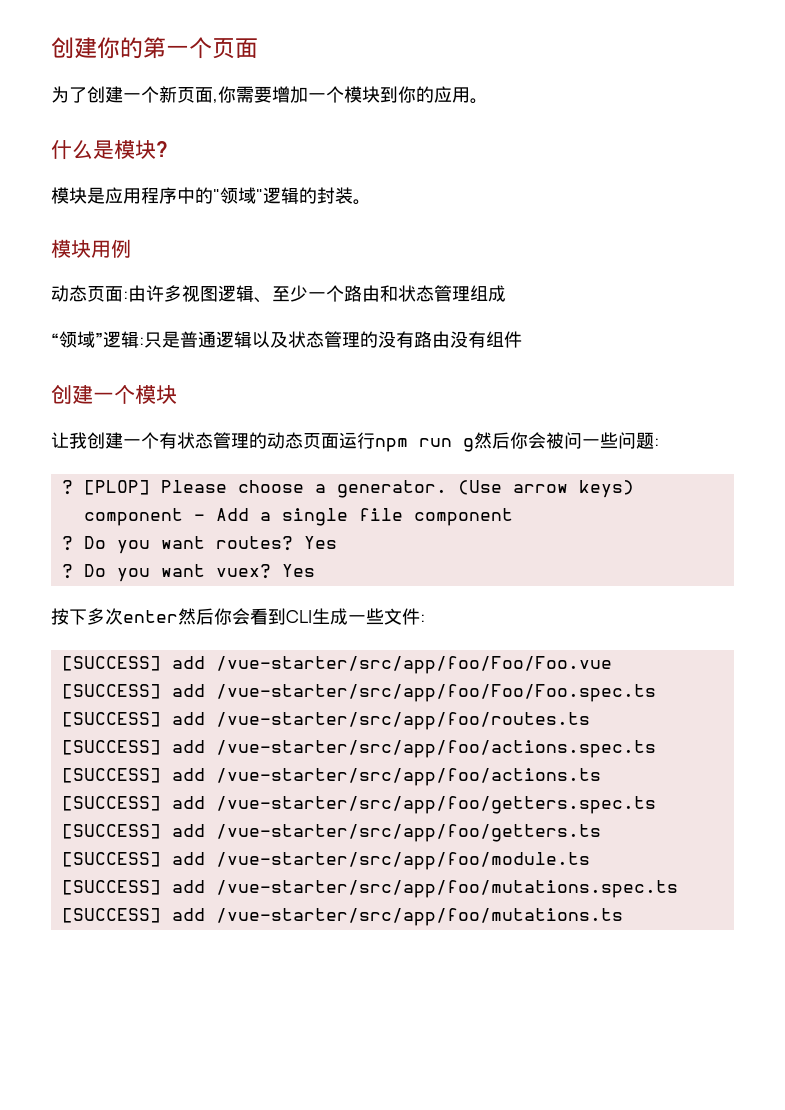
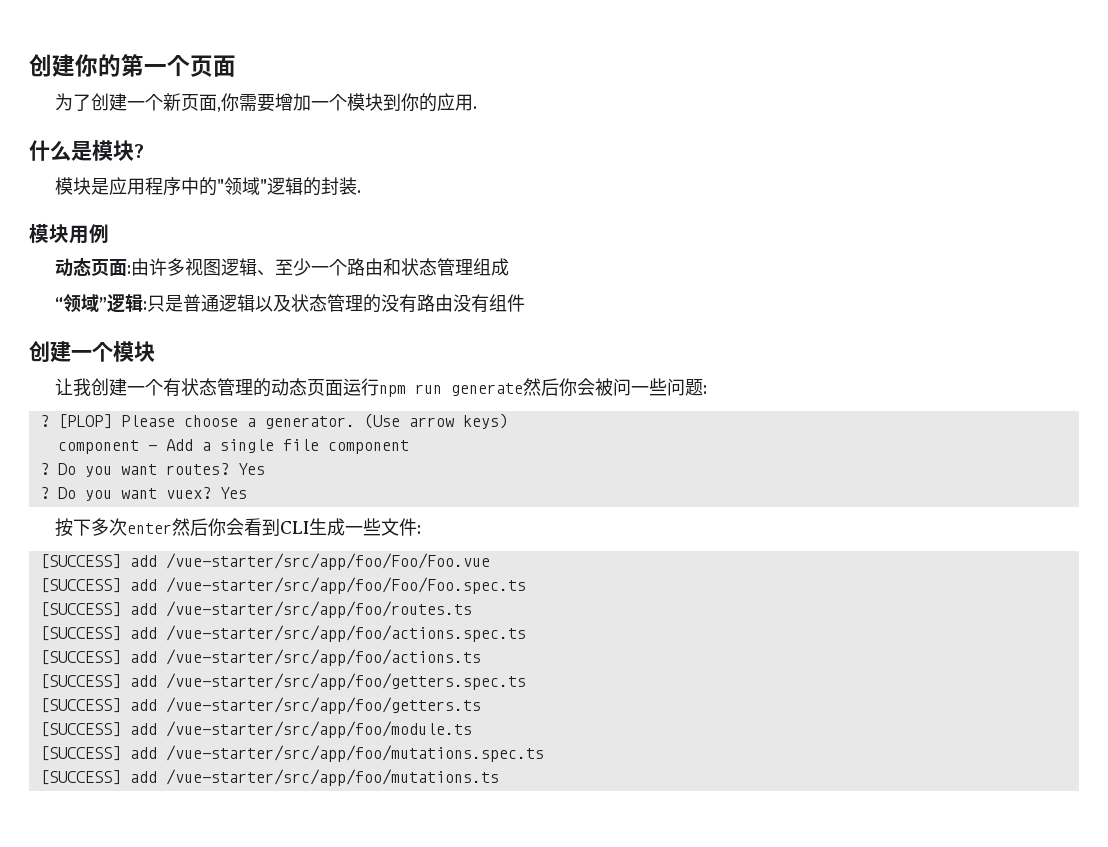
[470,98,488,104] 。 -> [473,106,478,109] .
[353,199,371,205] 。 -> [357,190,362,193] .
[463,438,474,452] g -> [451,383,524,396] generate

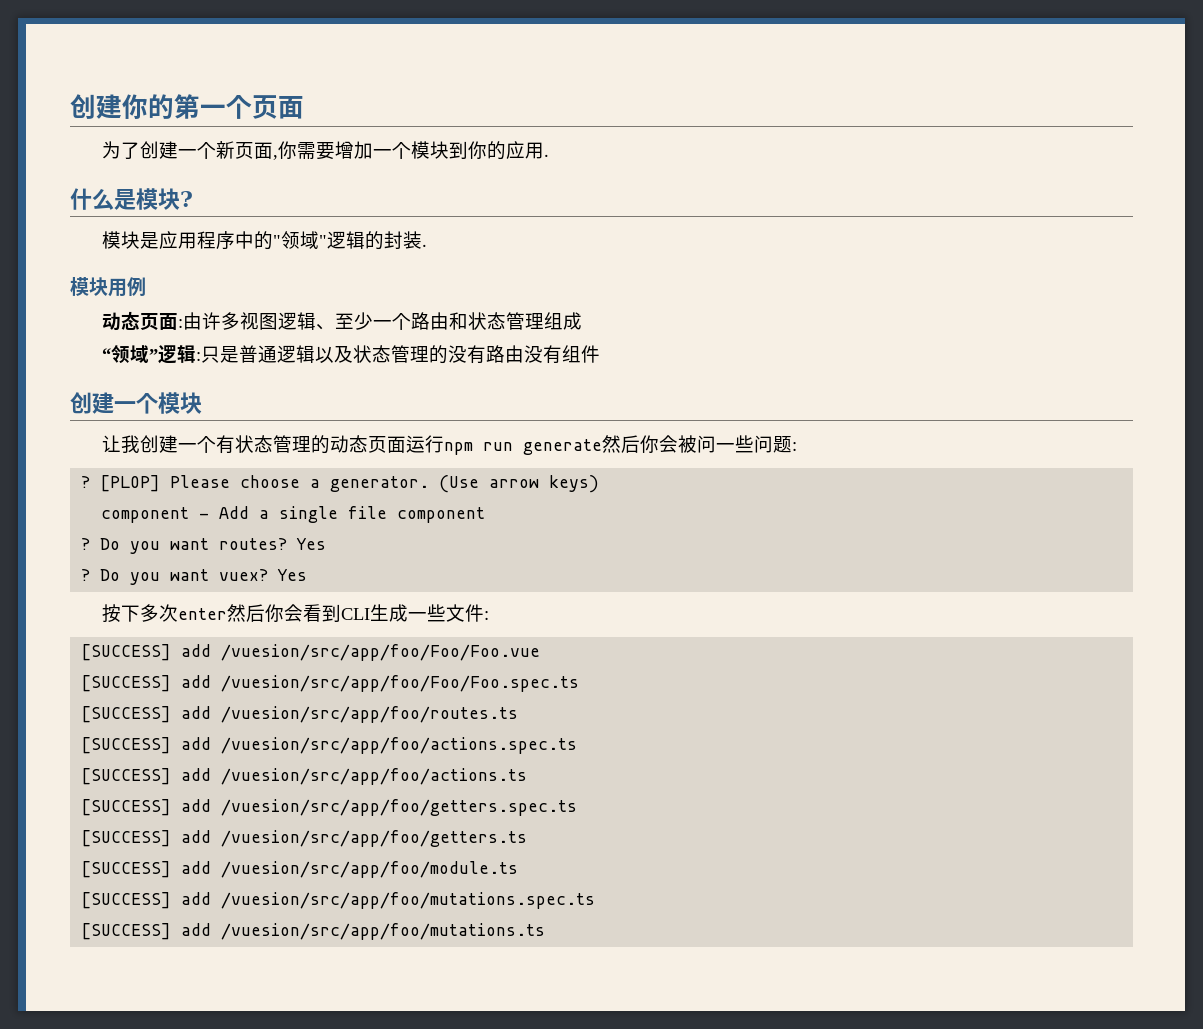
[165,553,490,570] [39,577,526,594] [39,601,472,618] [39,625,526,642] [39,649,481,666] [39,673,526,690] [39,697,481,714] [39,721,472,738] [39,745,544,762] [39,769,499,786] /vue-starter/src/app/foo/Foo/Foo.vue // [SUCCESS] add /vue-starter/src/app/foo/Foo/Foo.spec.ts // [SUCCESS] add /vue-starter/src/app/foo/routes.ts // [SUCCESS] add /vue-starter/src/app/foo/actions.spec.ts // [SUCCESS] add /vue-starter/src/app/foo/actions.ts // [SUCCESS] add /vue-starter/src/app/foo/getters.spec.ts // [SUCCESS] add /vue-starter/src/app/foo/getters.ts // [SUCCESS] add /vue-starter/src/app/foo/module.ts // [SUCCESS] add /vue-starter/src/app/foo/mutations.spec.ts // [SUCCESS] add /vue-starter/src/app/foo/mutations.ts -> [221,644,541,661] [81,675,580,692] [81,706,519,723] [81,737,578,754] [81,768,528,785] [81,799,578,816] [81,830,528,847] [81,861,519,878] [81,892,596,909] [81,923,546,940] /vuesion/src/app/foo/Foo/Foo.vue // [SUCCESS] add /vuesion/src/app/foo/Foo/Foo.spec.ts // [SUCCESS] add /vuesion/src/app/foo/routes.ts // [SUCCESS] add /vuesion/src/app/foo/actions.spec.ts // [SUCCESS] add /vuesion/src/app/foo/actions.ts // [SUCCESS] add /vuesion/src/app/foo/getters.spec.ts // [SUCCESS] add /vuesion/src/app/foo/getters.ts // [SUCCESS] add /vuesion/src/app/foo/module.ts // [SUCCESS] add /vuesion/src/app/foo/mutations.spec.ts // [SUCCESS] add /vuesion/src/app/foo/mutations.ts

